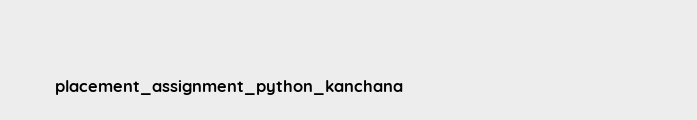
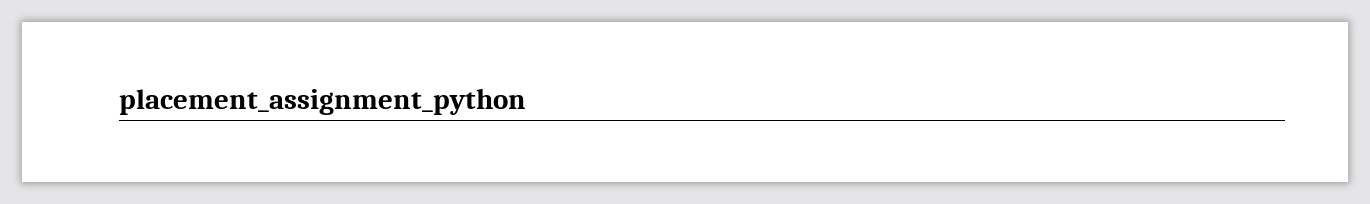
[55,80,403,95] placement_assignment_python_kanchana -> [119,88,526,115] placement_assignment_python

